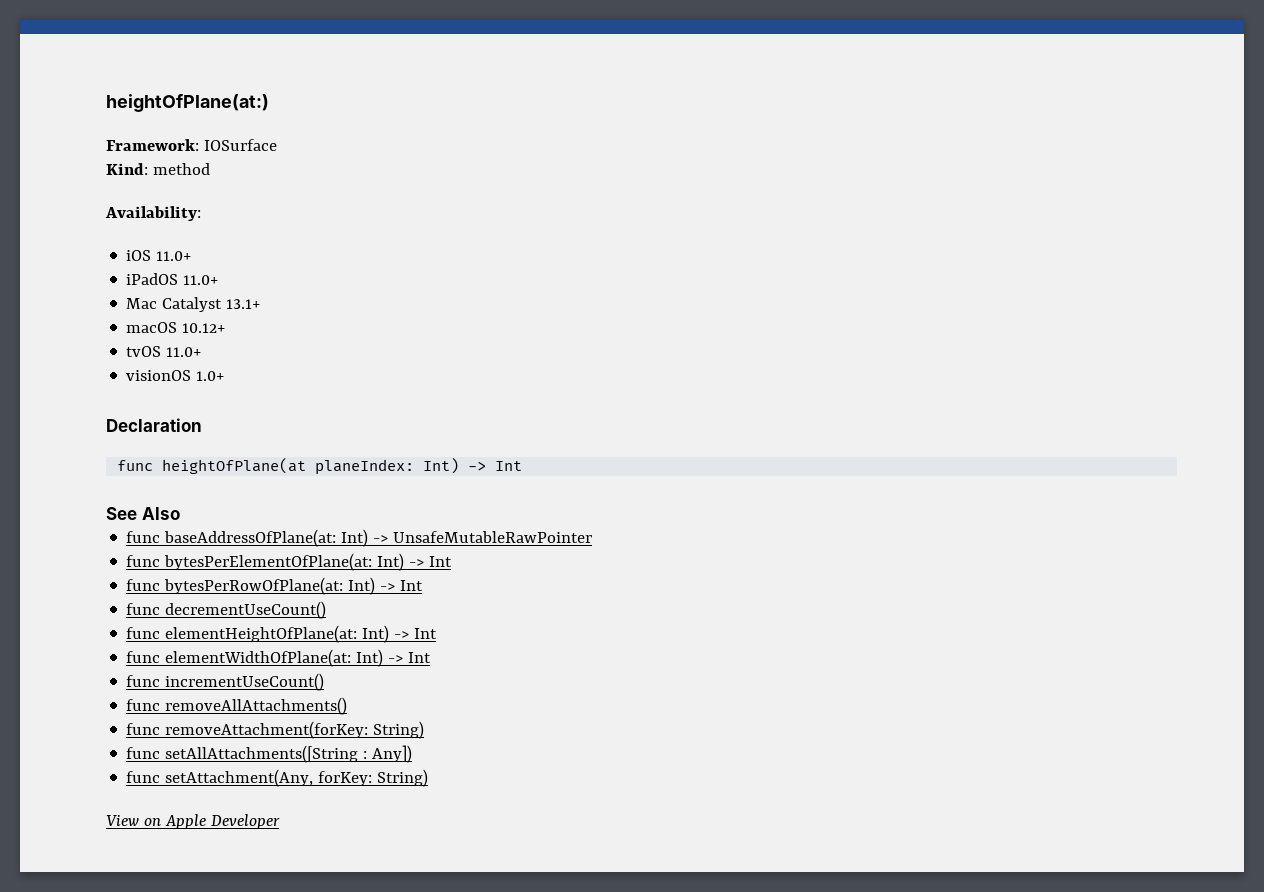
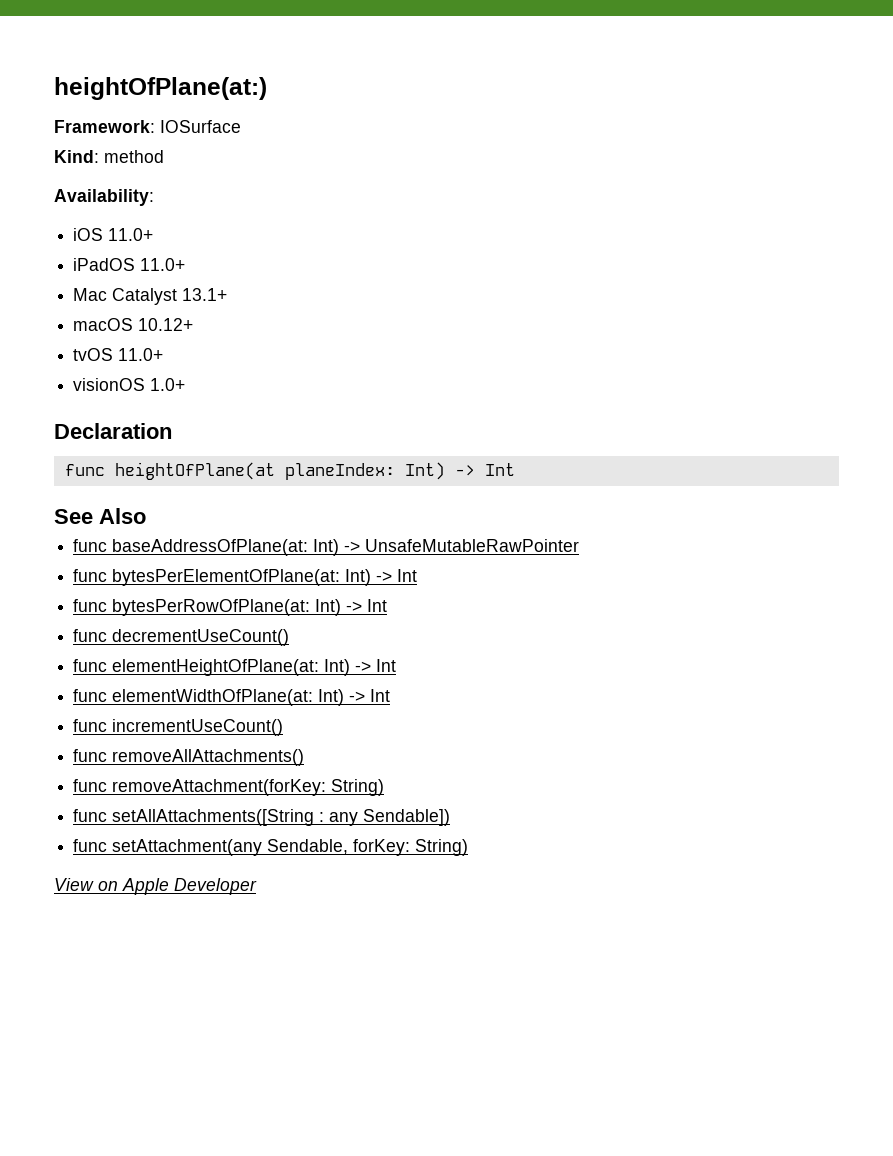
[372,745,413,763] [126,769,314,787] Any]) // func setAttachment(Any, -> [329,809,451,826] [73,839,349,856] any Sendable]) // func setAttachment(any Sendable,

